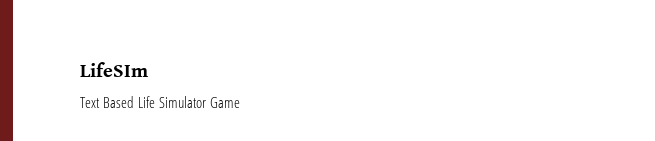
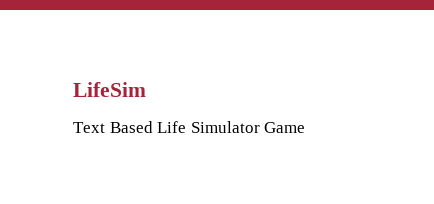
[80,62,148,77] LifeSIm -> [73,82,146,97] LifeSim

